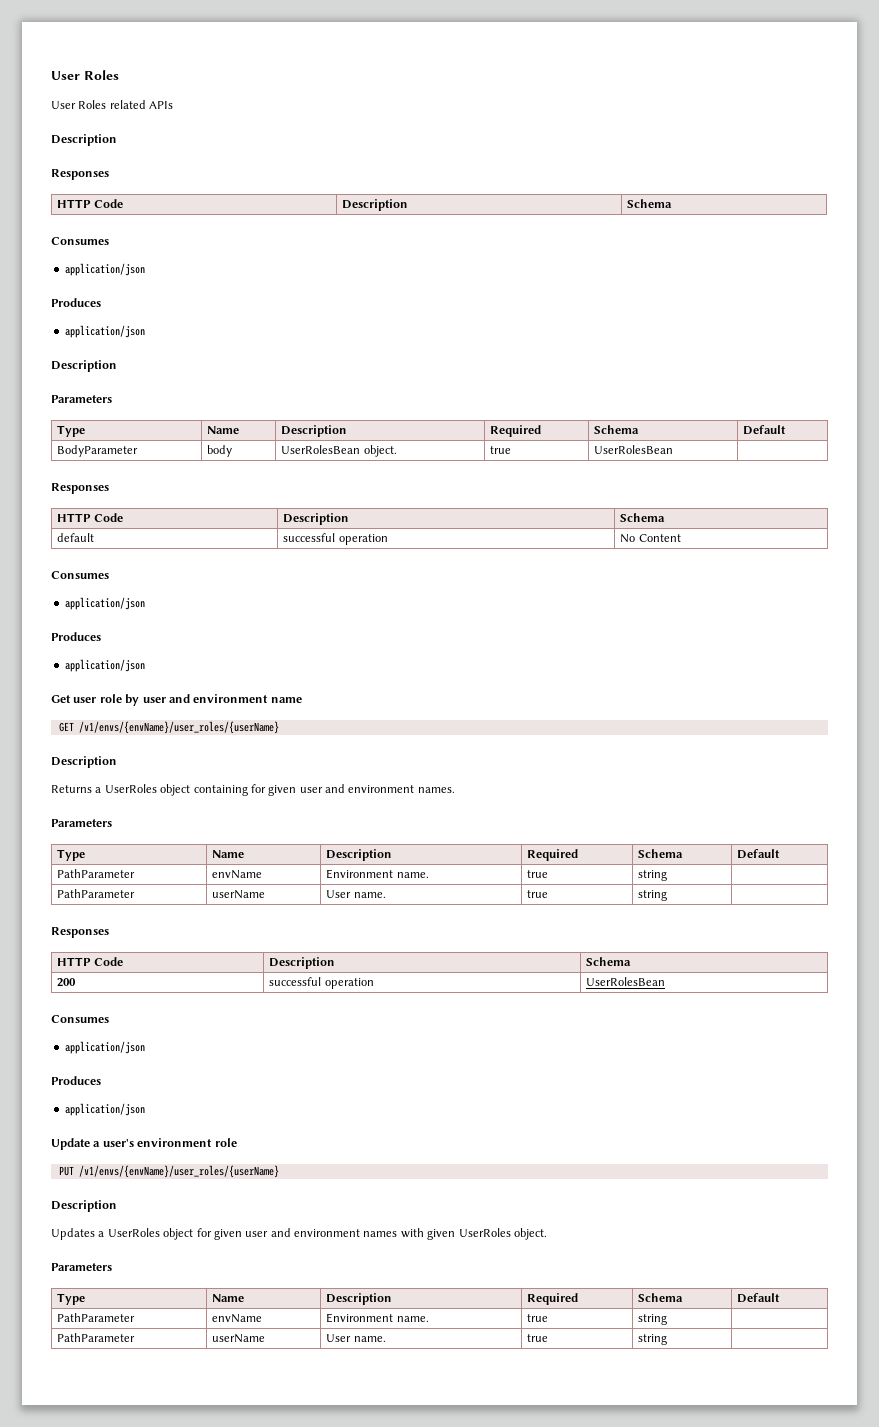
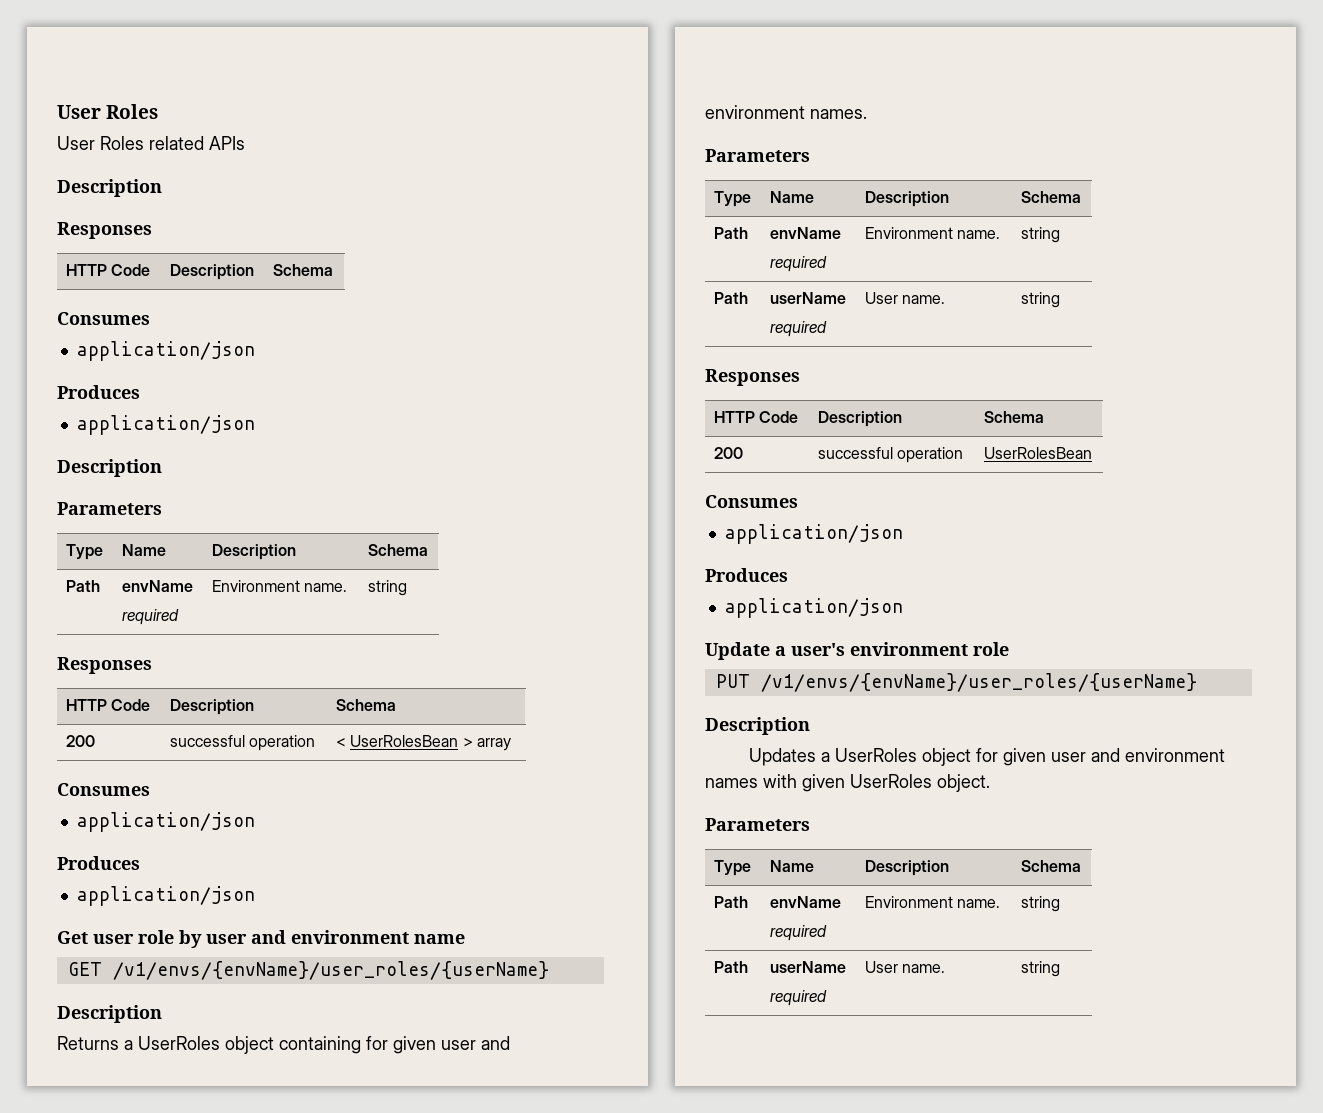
[490,425,542,437] [594,425,640,434] [743,425,787,435] [57,445,139,457] [207,445,233,457] [281,445,397,457] [490,446,512,454] [594,445,674,454] [51,483,109,494] [57,513,123,522] [283,513,350,525] [620,513,666,522] [57,533,95,542] [283,533,388,545] [620,534,681,543] Required | Schema | Default // BodyParameter | body | UserRolesBean object. | true | UserRolesBean | // Responses // HTTP Code | Description | Schema // default | successful operation | No Content -> [368,544,429,556] [66,580,101,592] [122,580,194,592] [122,609,180,625] [212,580,348,592] [368,580,408,596] [57,657,152,674] [66,699,151,711] [170,699,255,715] [336,699,397,711] [66,735,96,747] [170,735,316,751] [336,735,512,751] Schema // Path | envName // required | Environment name. | string // Responses // HTTP Code | Description | Schema // 200 | successful operation | < UserRolesBean > array
[527,849,579,861] [638,849,684,858] [737,849,781,859] [57,869,136,878] [212,870,263,879] [326,869,429,879] [527,870,549,878] [638,870,668,881] [57,889,136,898] [212,890,266,899] [326,890,386,898] [527,890,549,898] [638,890,668,901] | Required | Schema | Default // PathParameter | envName | Environment name. | true | string | // PathParameter | userName | User name. | true | string | -> [1021,191,1082,203] [714,227,749,239] [770,227,842,239] [770,256,828,272] [865,227,1001,239] [1021,227,1061,243] [714,292,749,304] [770,292,847,304] [770,321,828,337] [865,292,946,304] [1021,292,1061,308] | Schema // Path | envName // required | Environment name. | string // Path | userName // required | User name. | string
[527,1293,579,1305] [638,1293,684,1302] [737,1293,781,1303] [57,1313,136,1322] [212,1314,263,1323] [326,1313,429,1323] [527,1314,549,1322] [638,1314,668,1325] [57,1333,136,1342] [212,1334,266,1343] [326,1334,386,1342] [527,1334,549,1342] [638,1334,668,1345] | Required | Schema | Default // PathParameter | envName | Environment name. | true | string | // PathParameter | userName | User name. | true | string | -> [1021,860,1082,872] [714,896,749,908] [770,896,842,908] [770,925,828,941] [865,896,1001,908] [1021,896,1061,912] [714,961,749,973] [770,961,847,973] [770,990,828,1006] [865,961,946,973] [1021,961,1061,977] | Schema // Path | envName // required | Environment name. | string // Path | userName // required | User name. | string

